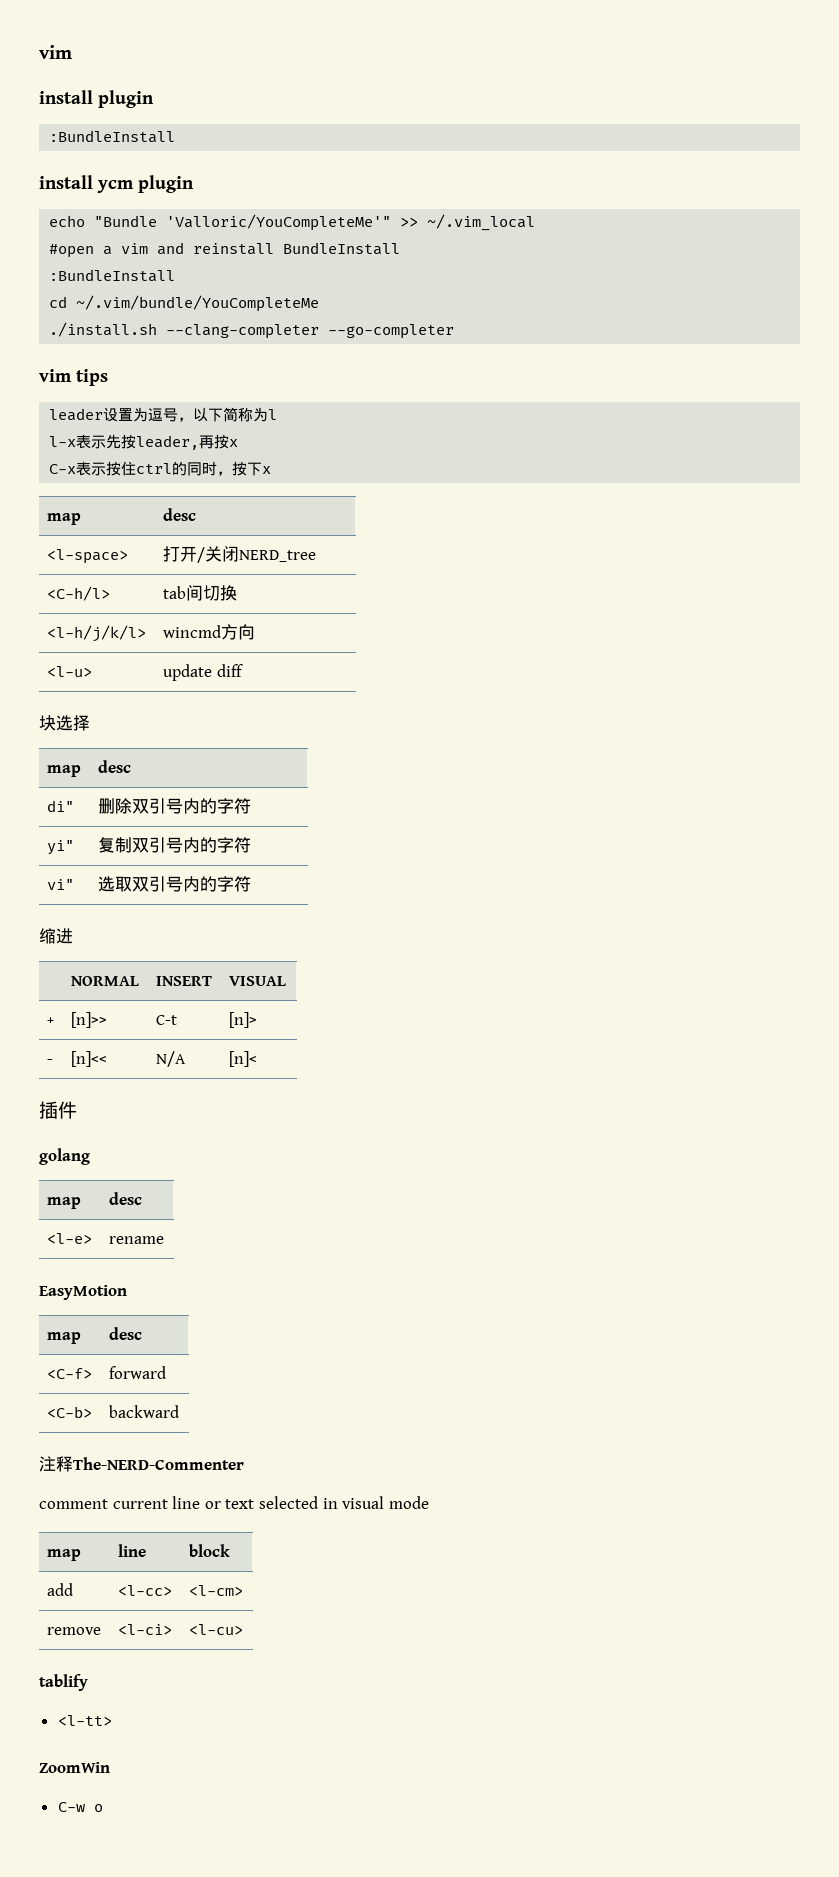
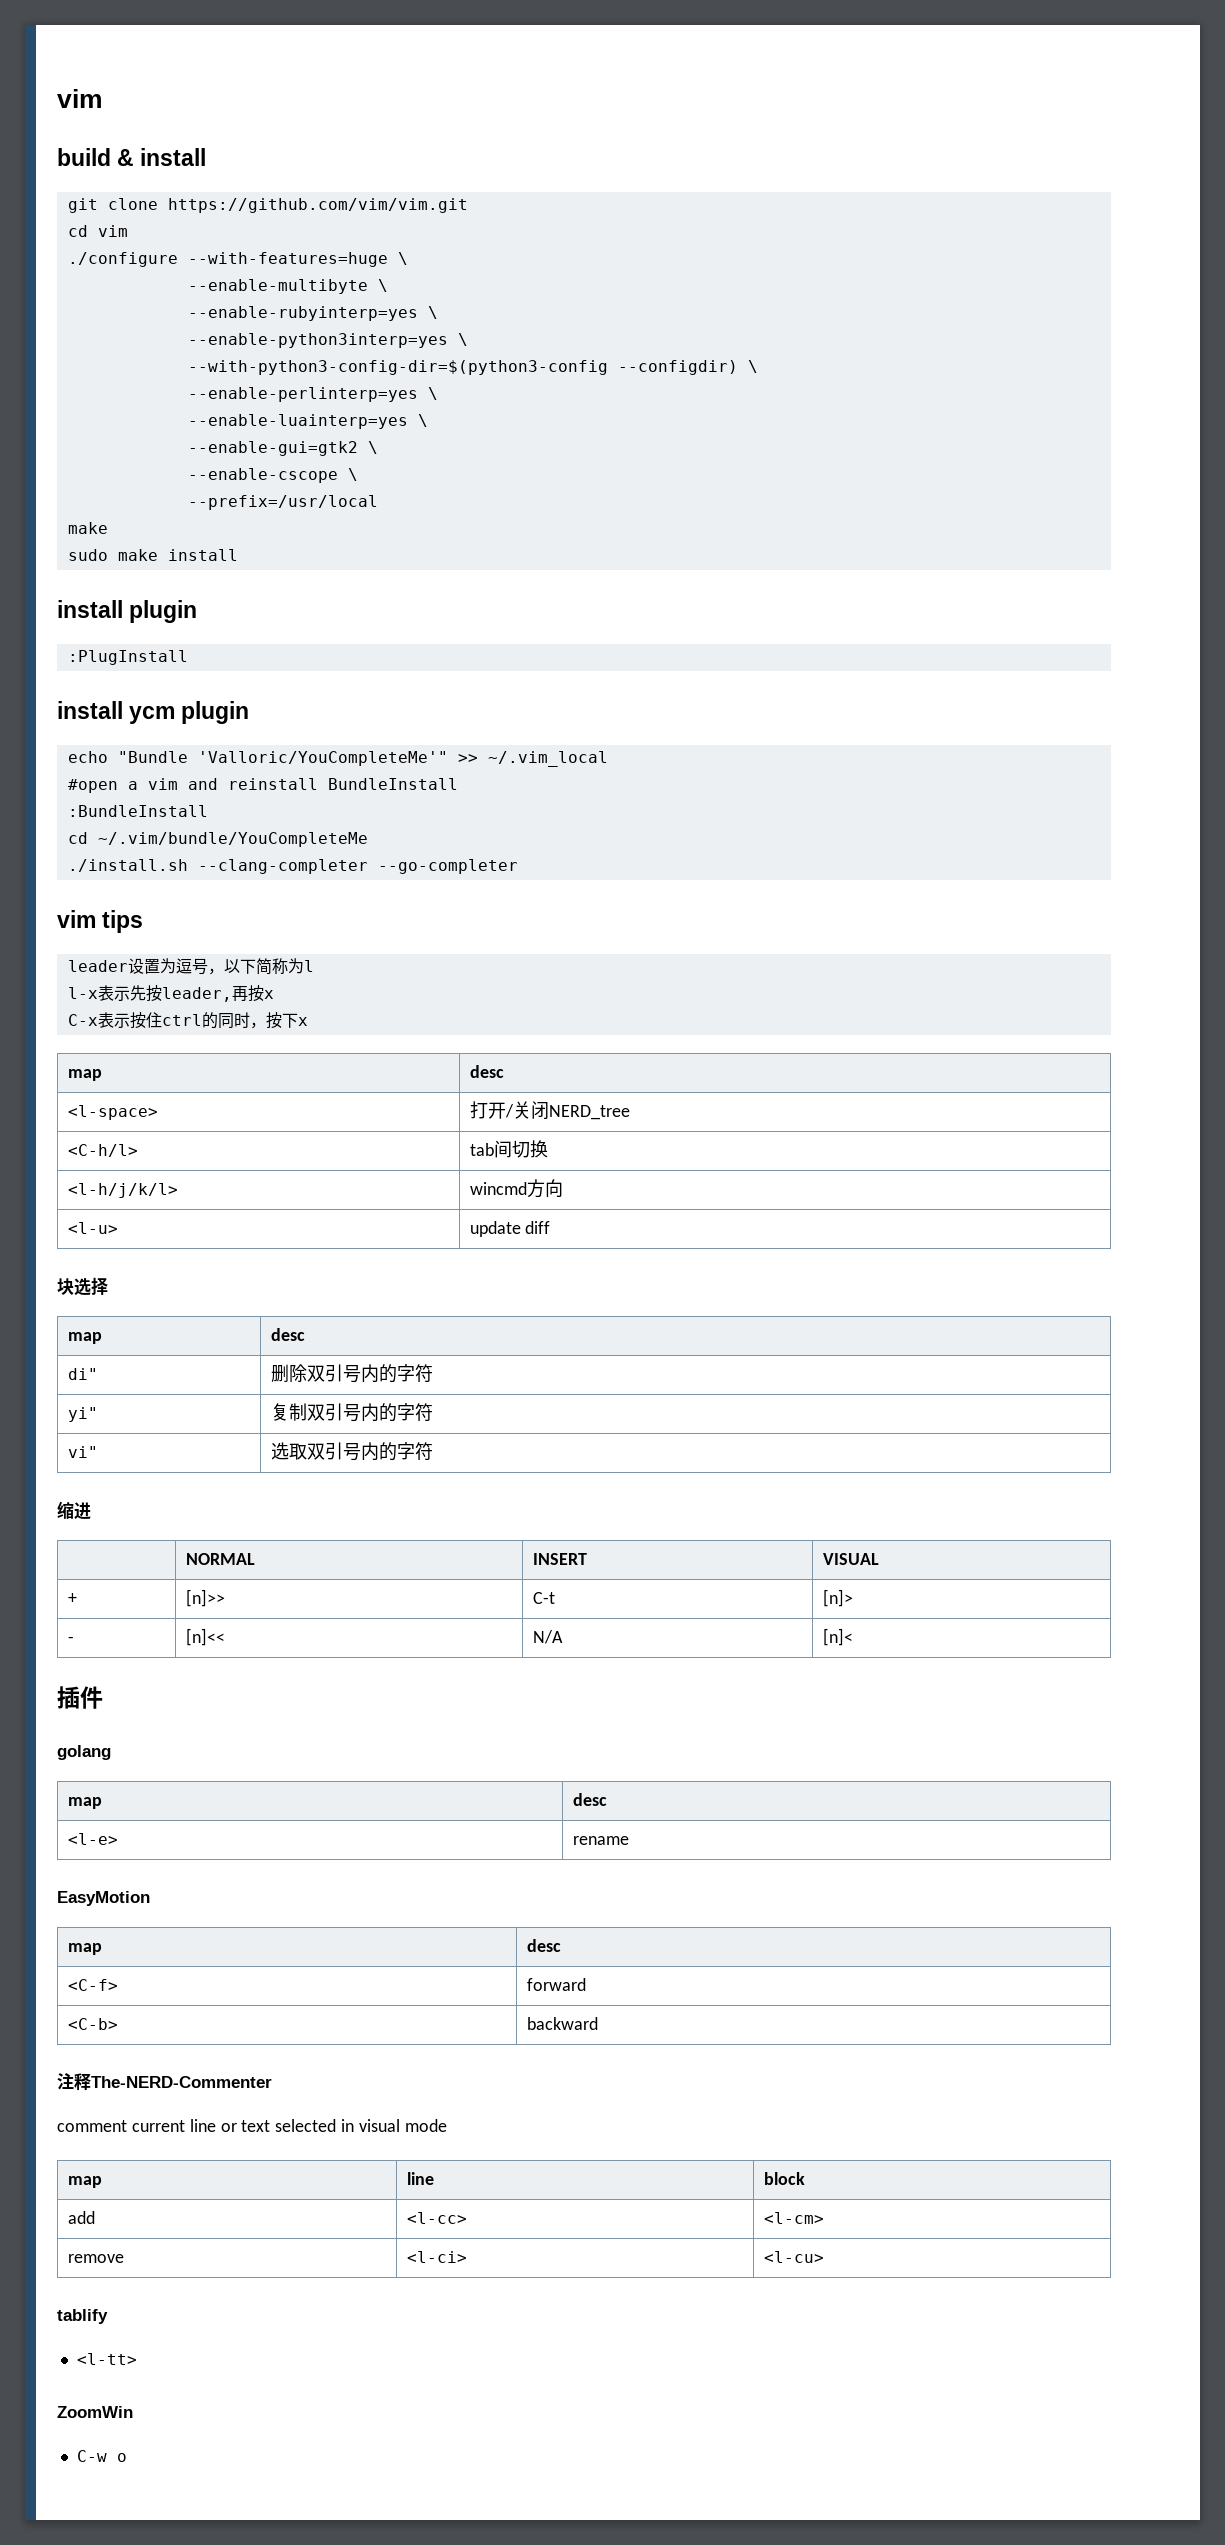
[39,45,72,59] vim -> [57,89,103,108] [57,148,207,166] [67,198,468,213] [67,225,128,237] [67,252,408,267] [187,279,388,294] [187,306,438,321] [187,333,468,348] [187,360,758,375] [187,387,438,402] [187,414,428,429] [187,441,378,456] [187,468,358,483] [187,495,378,510] [67,522,108,534] [67,549,238,561] vim // build & install // git clone https://github.com/vim/vim.git // cd vim // ./configure --with-features=huge \ // --enable-multibyte \ // --enable-rubyinterp=yes \ // --enable-python3interp=yes \ // --with-python3-config-dir=$(python3-config --configdir) \ // --enable-perlinterp=yes \ // --enable-luainterp=yes \ // --enable-gui=gtk2 \ // --enable-cscope \ // --prefix=/usr/local // make // sudo make install
[49,130,176,143] :BundleInstall -> [67,650,188,665] :PlugInstall

